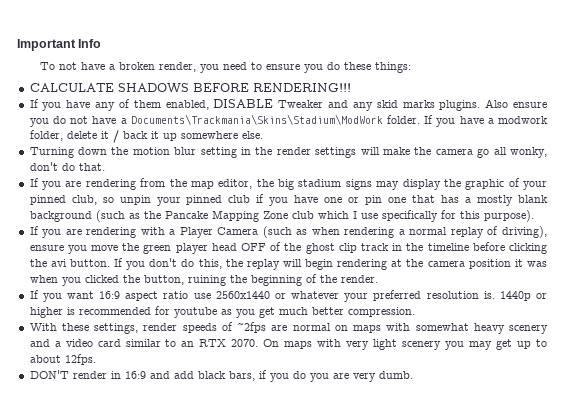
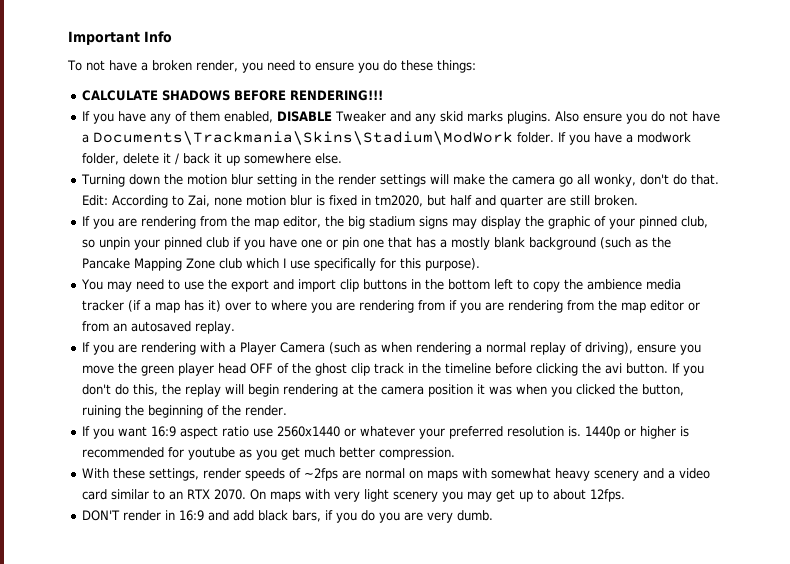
(105, 167) none -> [82,195,639,208] Edit: According to Zai, none motion blur is fixed in tm2020, but half and quarter are still broken.
(534, 216) none -> [81,279,682,292] [82,300,701,313] [82,321,236,334] // You may need to use the export and import clip buttons in the bottom left to copy the ambience media tracker (if a map has it) over to where you are rendering from if you are rendering from the map editor or from an autosaved replay.

